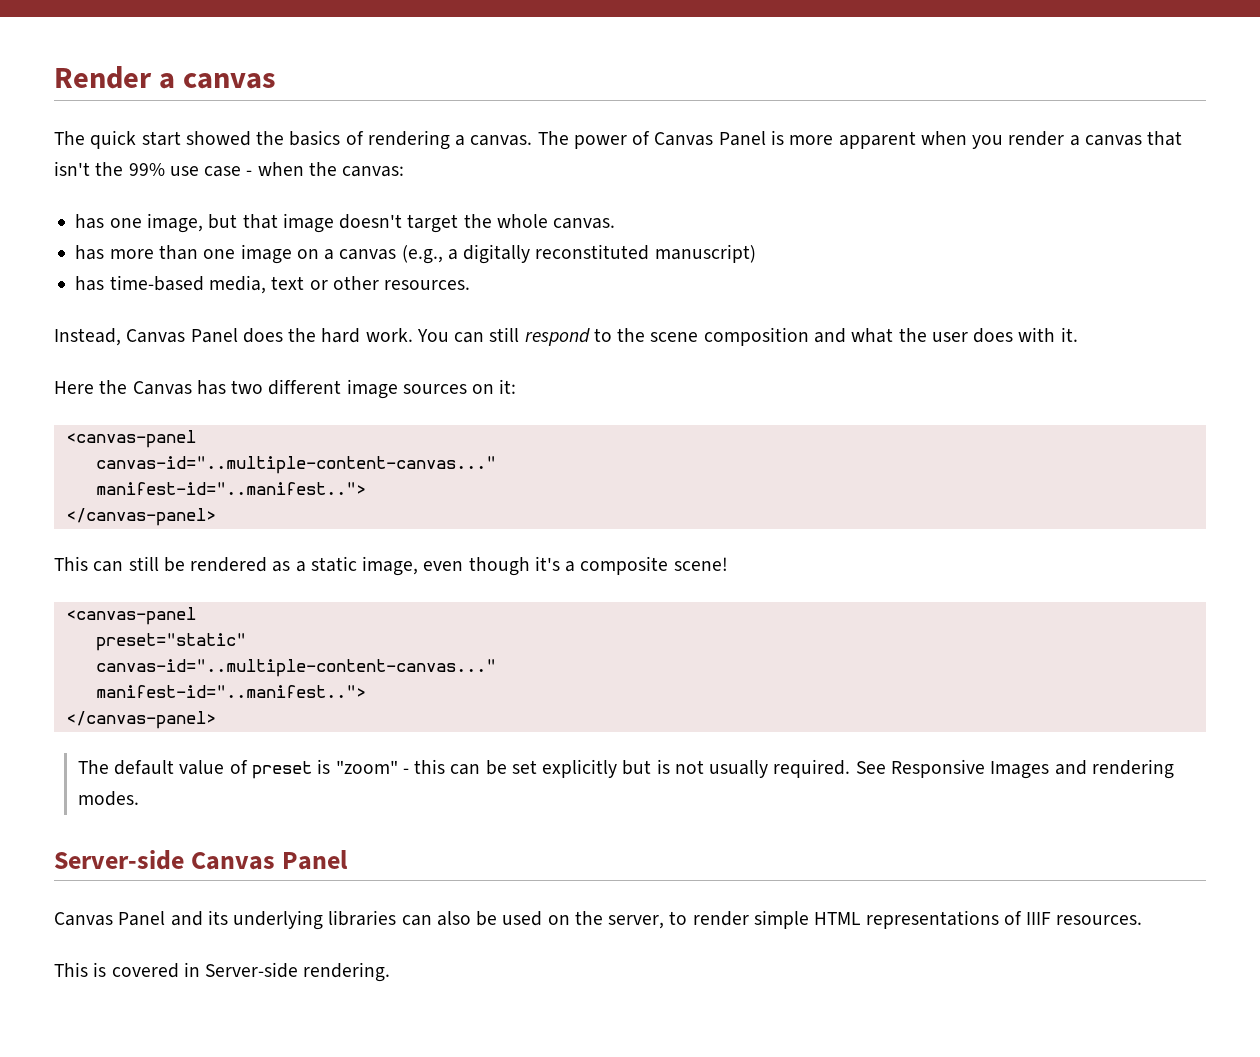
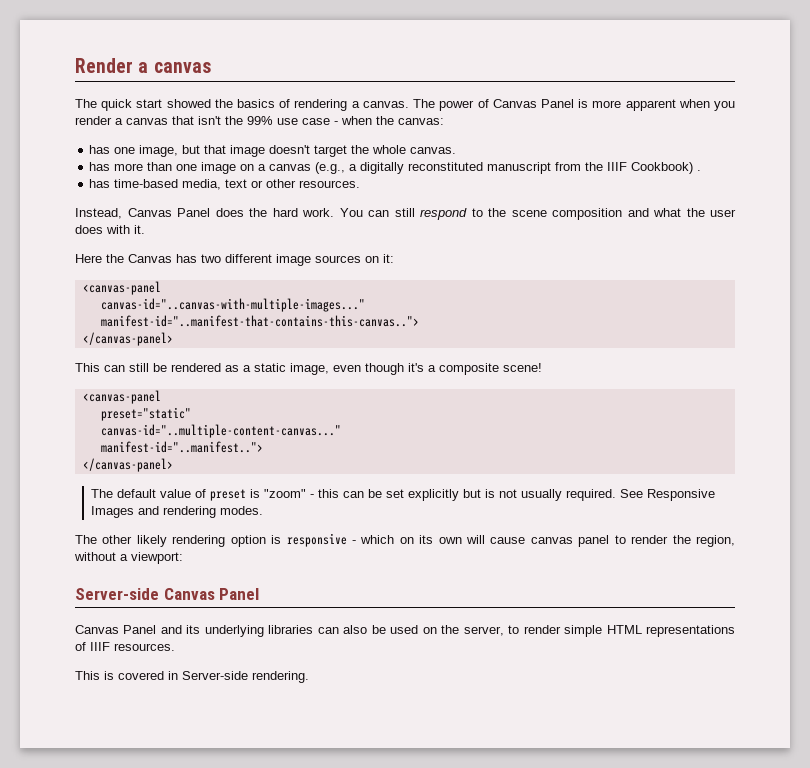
[654,244,756,263] manuscript) -> [487,162,702,174] manuscript from the IIIF Cookbook) .
[95,456,496,474] [95,482,366,495] canvas-id="..multiple-content-canvas..." // manifest-id="..manifest.."> -> [100,298,365,312] [100,315,419,327] canvas-id="..canvas-with-multiple-images..." // manifest-id="..manifest-that-contains-this-canvas..">
(139, 798) none -> [75,533,736,547] [74,552,183,564] // The other likely rendering option is responsive - which on its own will cause canvas panel to render the region, without a viewport:

